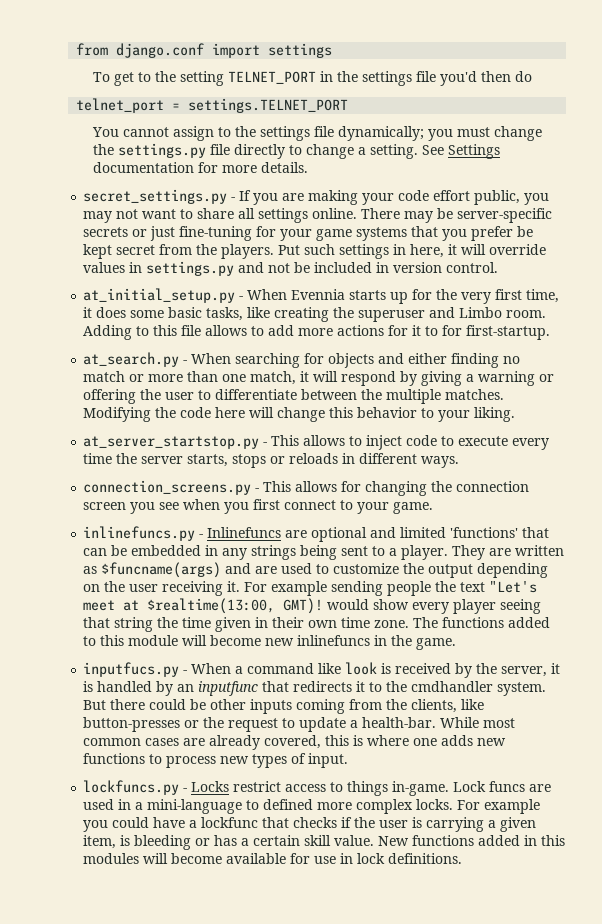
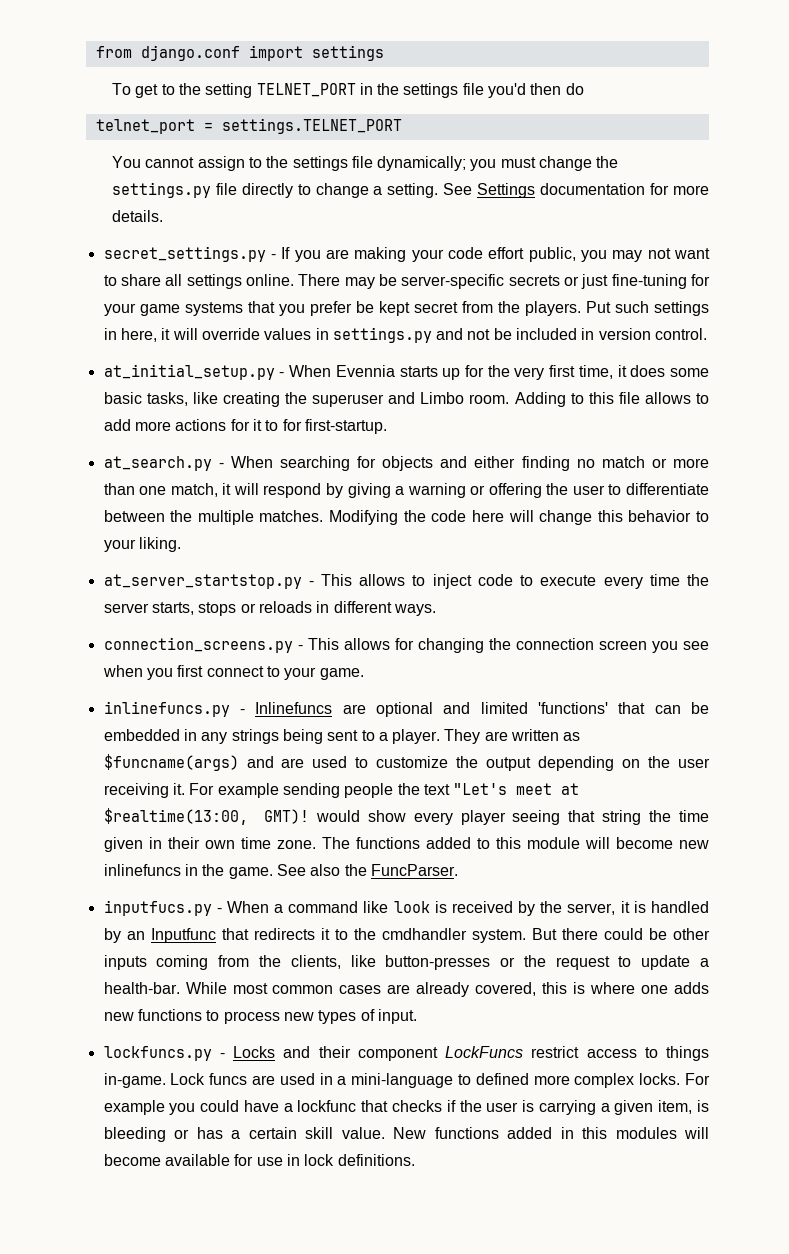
(457, 644) none -> [276,864,458,876] See also the FuncParser.
[198,681,259,696] inputfunc -> [150,928,216,943] Inputfunc
(230, 786) none -> [283,1046,524,1061] and their component LockFuncs

